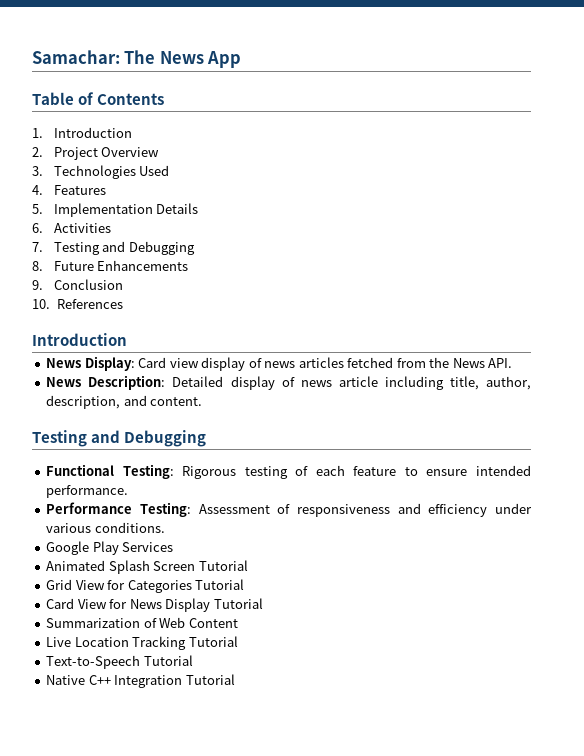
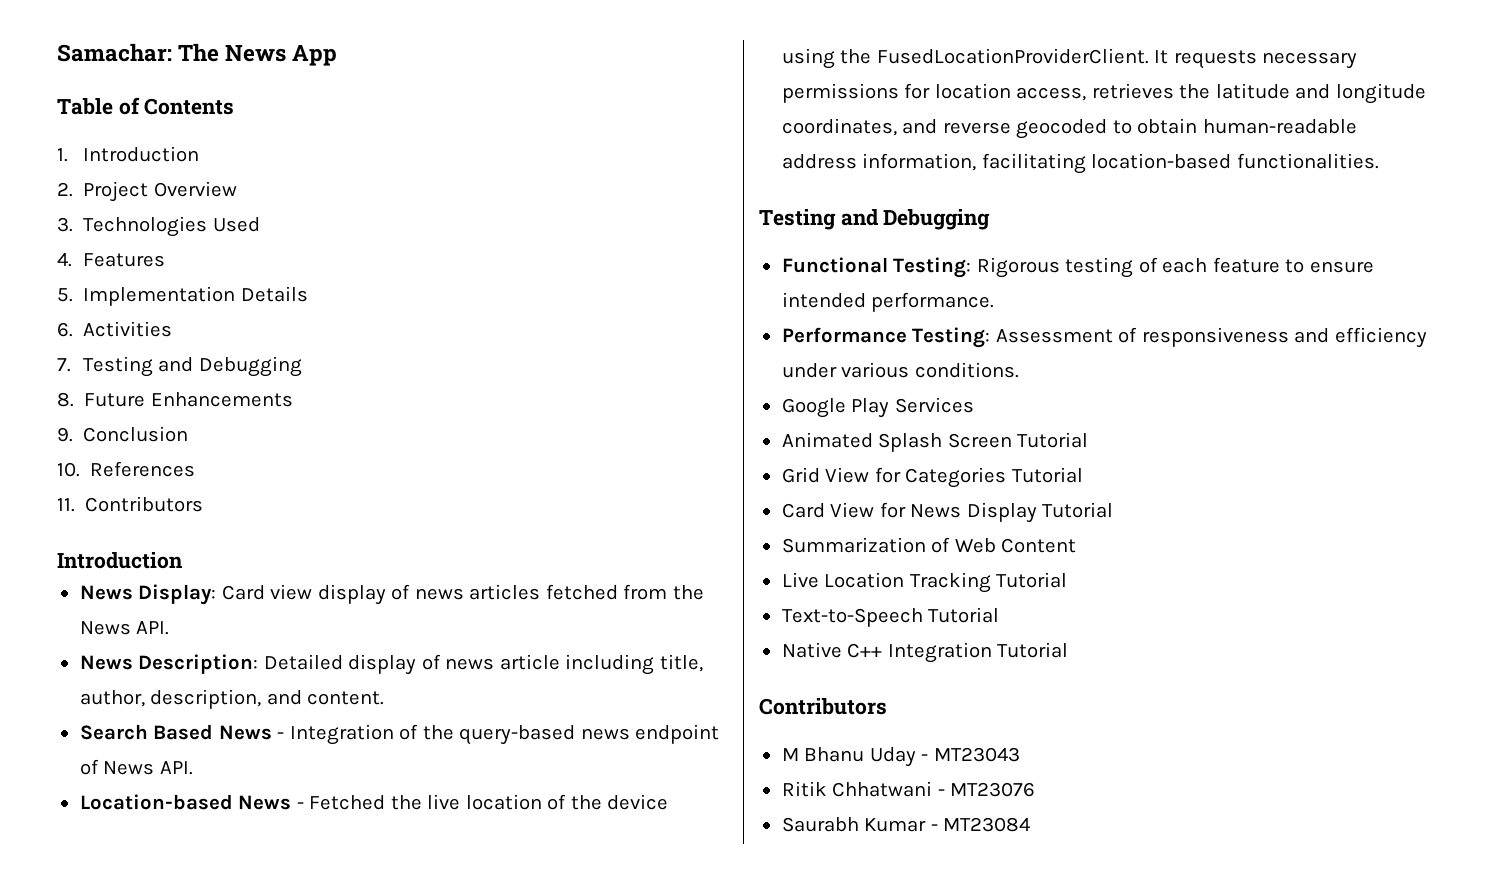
(123, 304) none -> [57,496,204,512] // 11. Contributors
(203, 401) none -> [79,724,720,745] [79,759,193,775] [79,794,669,810] [781,48,1358,69] [781,83,1426,104] [781,118,1357,139] [781,153,1379,174] // Search Based News - Integration of the query-based news endpoint of News API. // Location-based News - Fetched the live location of the device using the FusedLocationProviderClient. It requests necessary permissions for location access, retrieves the latitude and longitude coordinates, and reverse geocoded to obtain human-readable address information, facilitating location-based functionalities.
(235, 679) none -> [759,698,887,715] [781,747,1020,767] [781,781,1036,797] [781,817,1031,832] // Contributors // M Bhanu Uday - MT23043 // Ritik Chhatwani - MT23076 // Saurabh Kumar - MT23084

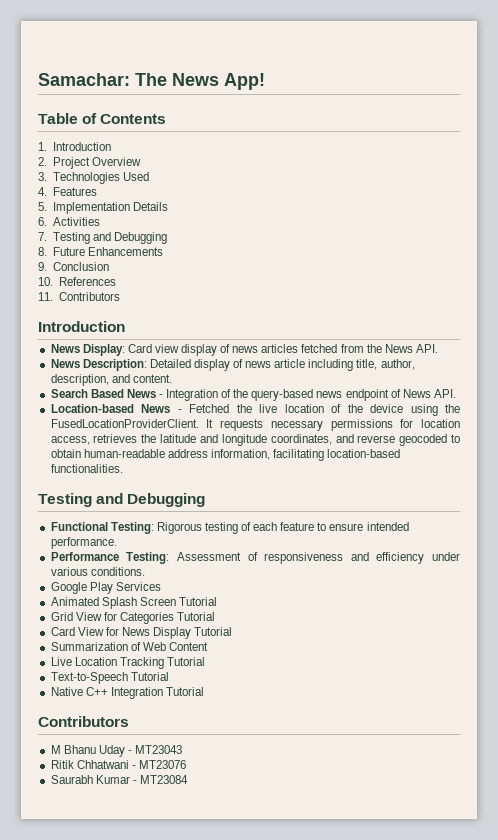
[292,45,338,66] App -> [224,73,265,90] App!

